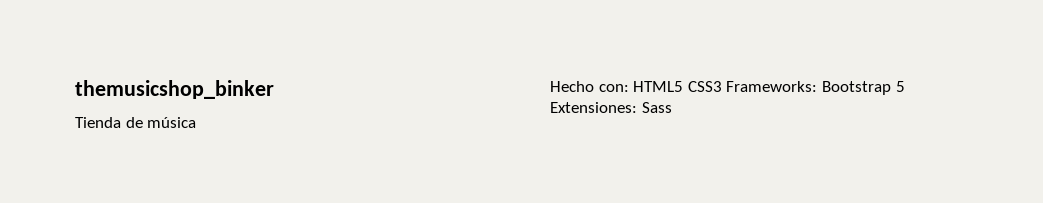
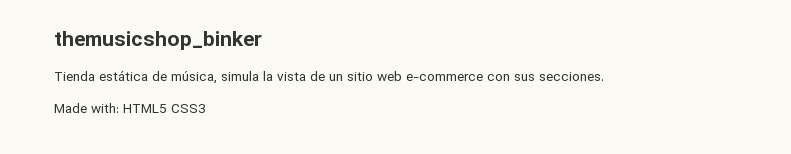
[125,117,197,128] [550,81,905,95] [550,102,672,113] de música // Hecho con: HTML5 CSS3 Frameworks: Bootstrap 5 Extensiones: Sass -> [99,70,604,84] [54,103,206,113] estática de música, simula la vista de un sitio web e-commerce con sus secciones. // Made with: HTML5 CSS3

